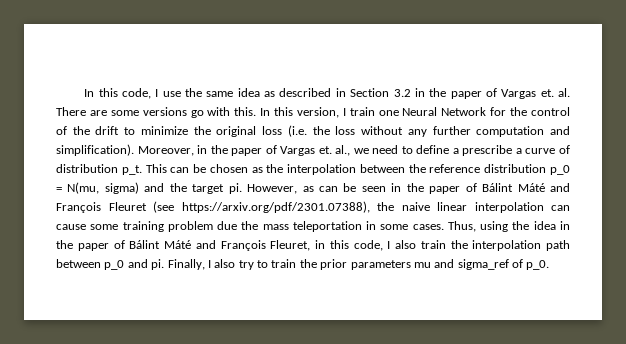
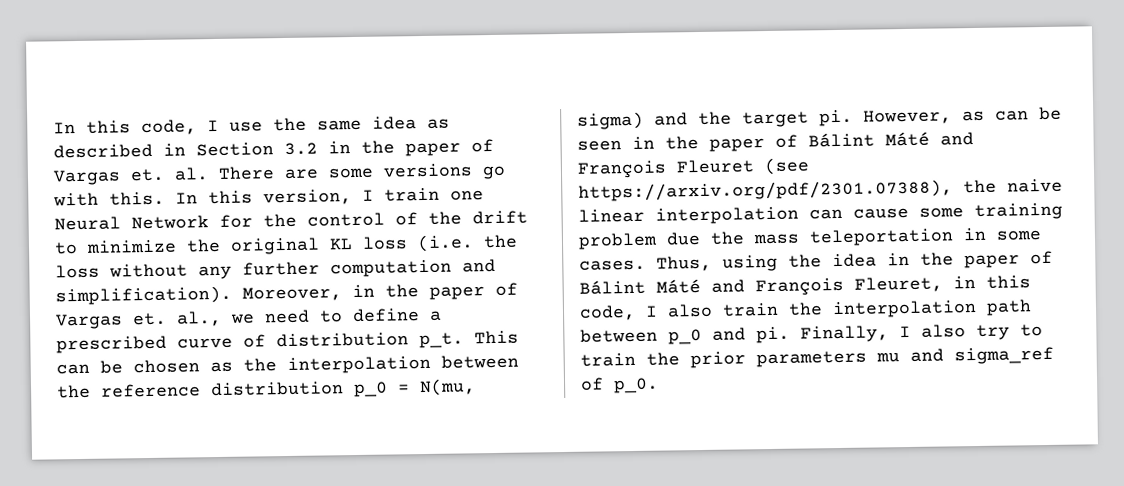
(257, 131) none -> [329,238,353,250] KL
[462,145,522,156] prescribe a -> [56,335,167,354] prescribed

